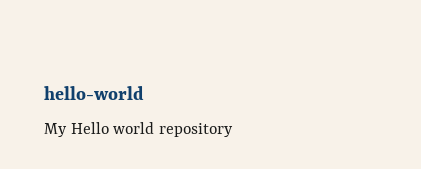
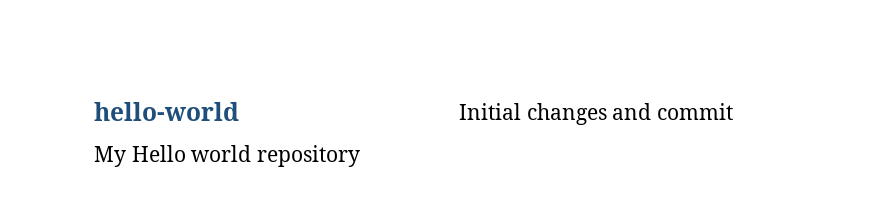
(234, 130) none -> [459,103,734,125] Initial changes and commit

